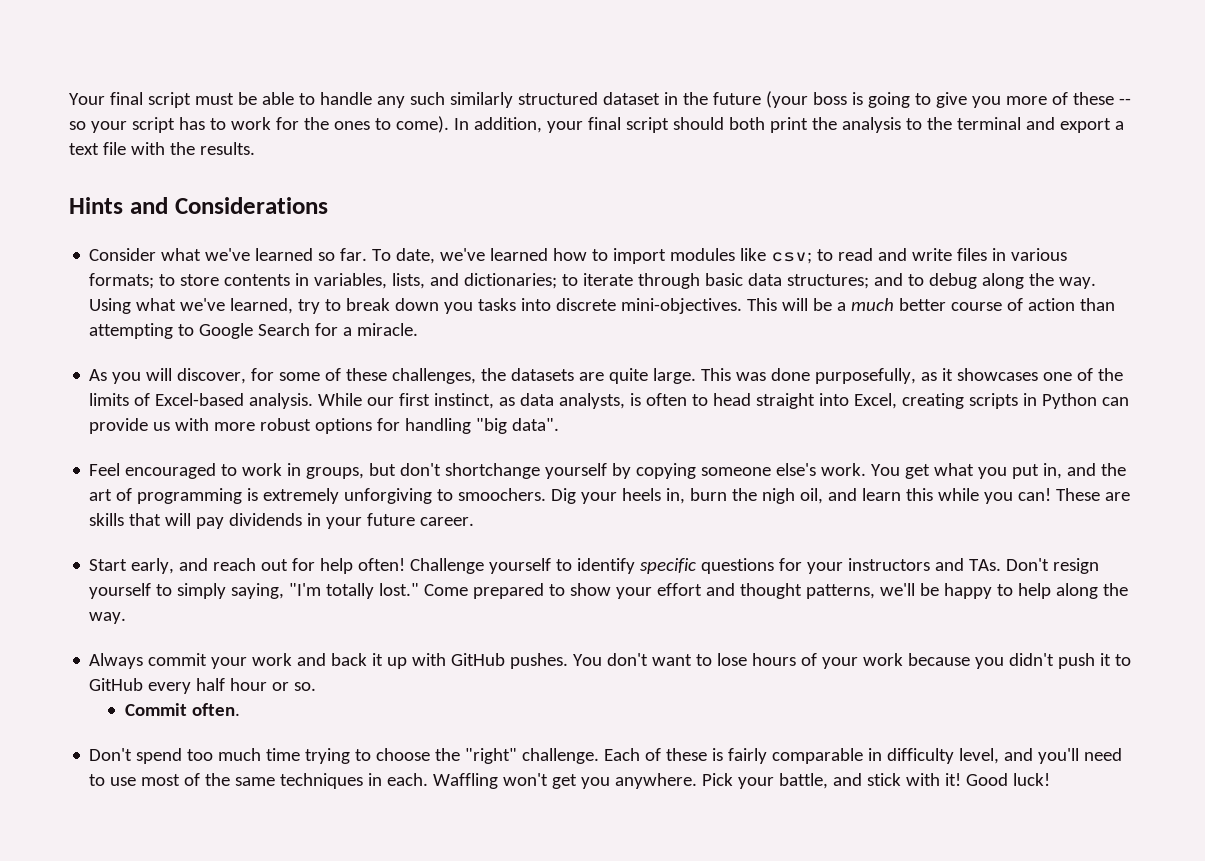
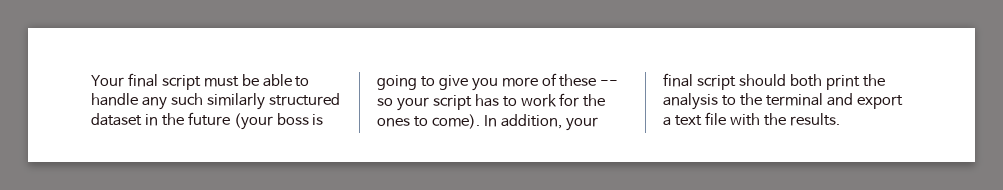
[69,197,328,214] [89,248,1068,264] [89,273,1097,289] [89,298,1116,314] [89,323,419,339] [89,368,1124,384] [89,393,1130,409] [89,418,560,434] [89,463,1127,479] [89,488,1131,504] [89,513,475,529] [89,558,1100,574] [89,583,1129,599] [89,612,127,624] [89,653,1132,669] [89,678,317,694] [124,703,240,716] [89,748,1123,764] [89,773,1051,789] // Hints and Considerations // Consider what we've learned so far. To date, we've learned how to import modules like csv; to read and write files in various formats; to store contents in variables, lists, and dictionaries; to iterate through basic data structures; and to debug along the way. Using what we've learned, try to break down you tasks into discrete mini-objectives. This will be a much better course of action than attempting to Google Search for a miracle. // As you will discover, for some of these challenges, the datasets are quite large. This was done purposefully, as it showcases one of the limits of Excel-based analysis. While our first instinct, as data analysts, is often to head straight into Excel, creating scripts in Python can provide us with more robust options for handling "big data". // Feel encouraged to work in groups, but don't shortchange yourself by copying someone else's work. You get what you put in, and the art of programming is extremely unforgiving to smoochers. Dig your heels in, burn the nigh oil, and learn this while you can! These are skills that will pay dividends in your future career. // Start early, and reach out for help often! Challenge yourself to identify specific questions for your instructors and TAs. Don't resign yourself to simply saying, "I'm totally lost." Come prepared to show your effort and thought patterns, we'll be happy to help along the way. // Always commit your work and back it up with GitHub pushes. You don't want to lose hours of your work because you didn't push it to GitHub every half hour or so. // Commit often. // Don't spend too much time trying to choose the "right" challenge. Each of these is fairly comparable in difficulty level, and you'll need to use most of the same techniques in each. Waffling won't get you anywhere. Pick your battle, and stick with it! Good luck! -> (840, 119) none

